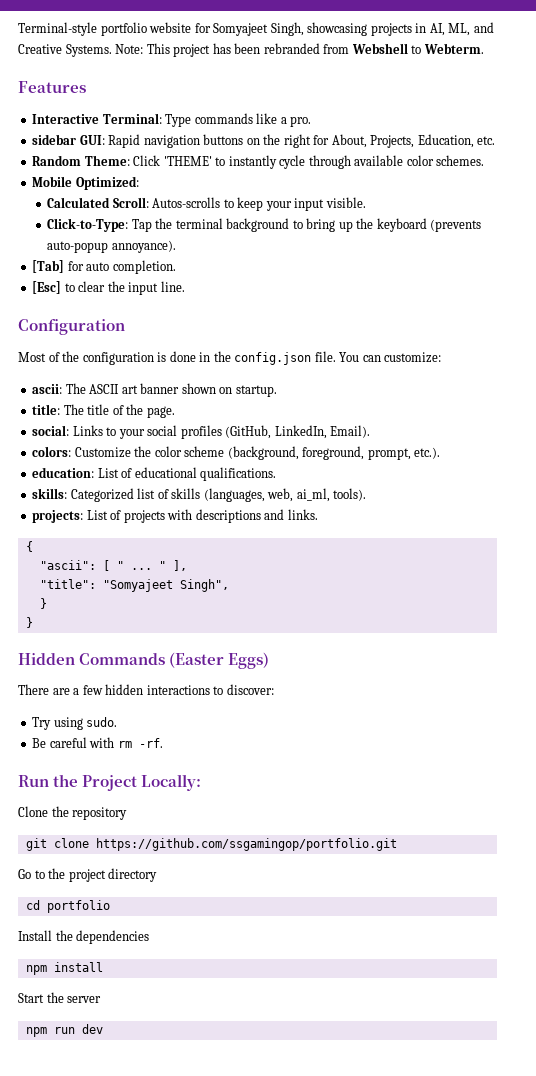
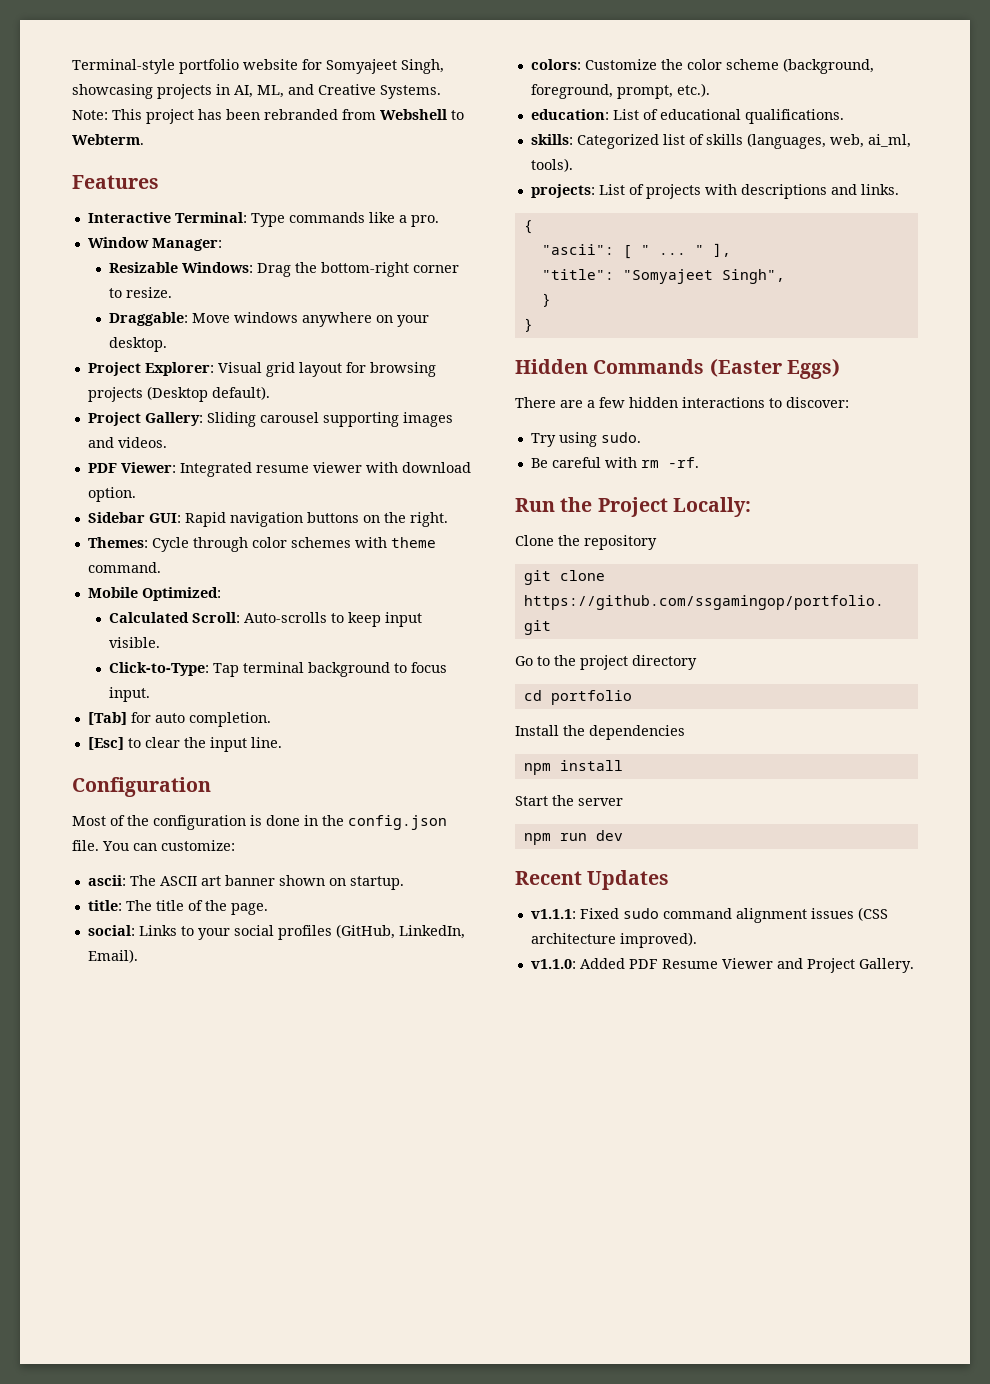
[32,134,77,145] sidebar -> [87,237,222,251] [109,262,460,277] [109,287,173,298] [109,312,430,327] [109,337,168,352] [87,362,436,377] [87,386,270,402] [87,412,453,427] [87,437,167,448] [87,462,471,477] [87,487,136,502] [87,512,145,523] Window Manager: // Resizable Windows: Drag the bottom-right corner to resize. // Draggable: Move windows anywhere on your desktop. // Project Explorer: Visual grid layout for browsing projects (Desktop default). // Project Gallery: Sliding carousel supporting images and videos. // PDF Viewer: Integrated resume viewer with download option. // Sidebar
[283,134,496,148] [32,155,485,169] right for About, Projects, Education, etc. // Random Theme: Click 'THEME' to instantly cycle through available color schemes. -> [409,512,448,527] [87,537,436,552] [87,562,161,573] right. // Themes: Cycle through color schemes with theme command.
[152,197,221,208] Autos-scrolls -> [244,612,328,623] Auto-scrolls
[265,201,292,211] your -> (382, 619) none
[155,218,173,229] the -> (240, 670) none
[306,218,482,232] [47,240,176,253] bring up the keyboard (prevents auto-popup annoyance). -> [411,662,448,673] [109,687,151,702] focus input.
(103, 1029) none -> [515,870,670,890] [530,907,888,923] [530,932,697,948] [530,958,914,973] // Recent Updates // v1.1.1: Fixed sudo command alignment issues (CSS architecture improved). // v1.1.0: Added PDF Resume Viewer and Project Gallery.

